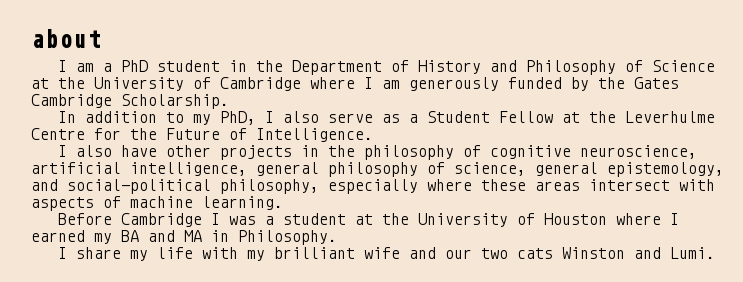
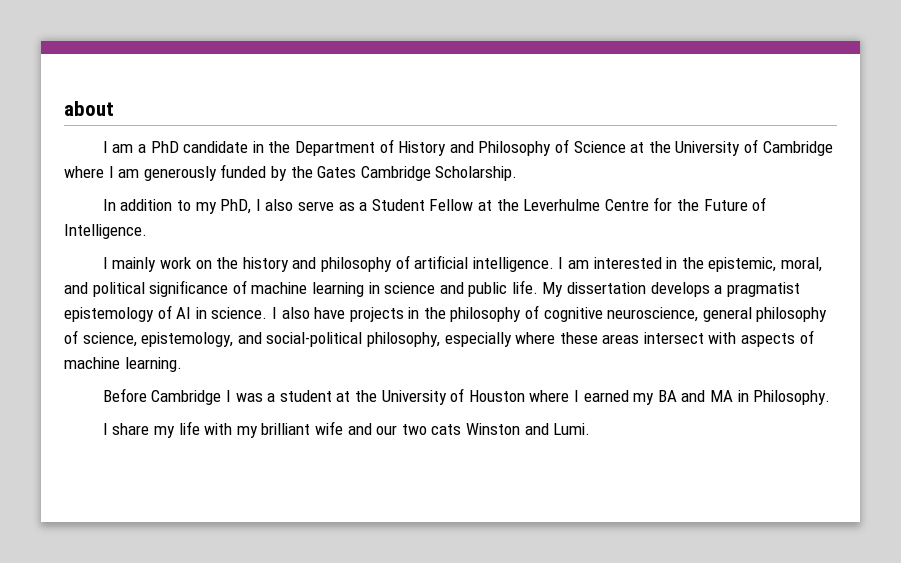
[157,60,221,72] student -> [183,141,249,153] candidate
(68, 151) none -> [112,255,822,272] [64,280,800,297] [64,305,277,322] mainly work on the history and philosophy of artificial intelligence. I am interested in the epistemic, moral, and political significance of machine learning in science and public life. My dissertation develops a pragmatist epistemology of AI in science. I
[166,145,212,157] other -> (346, 313) none
[31,162,247,176] artificial intelligence, -> (699, 314) none
[535,162,598,176] general -> (137, 339) none

